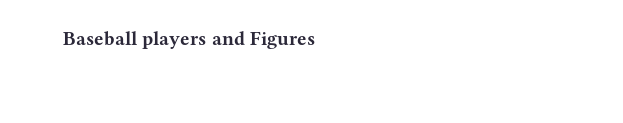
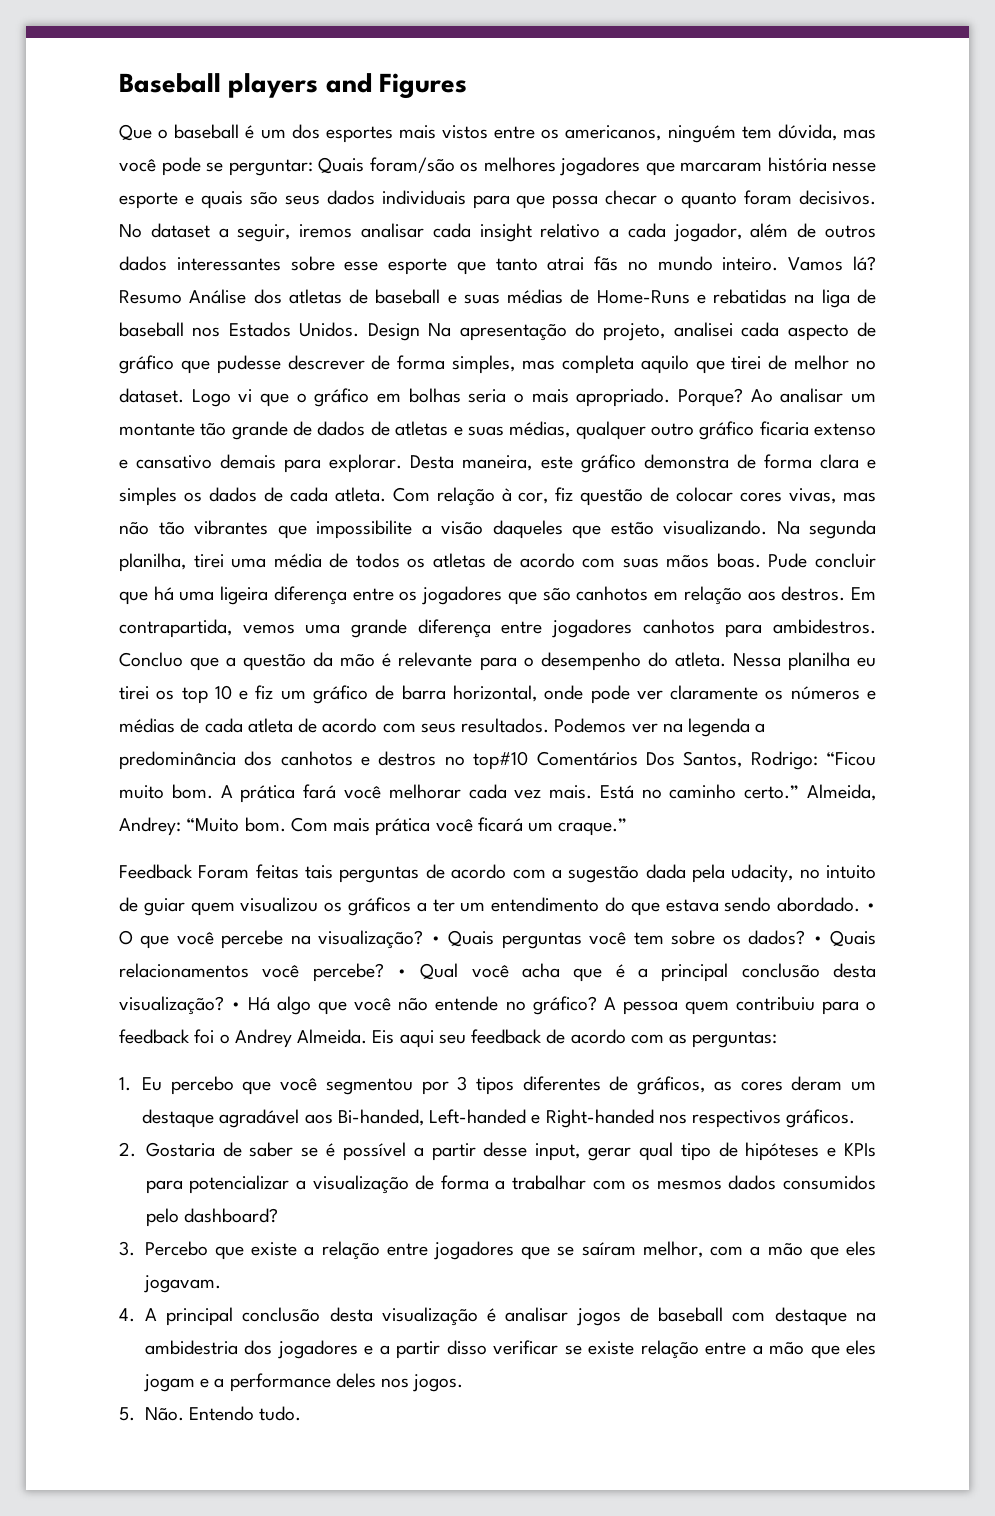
(315, 40) none -> [119,124,876,143] [119,157,876,176] [119,190,877,209] [119,223,877,242] [119,256,876,275] [119,289,876,308] [119,322,876,341] [119,355,877,374] [119,388,876,407] [119,421,876,440] [119,454,877,473] [119,487,876,506] [119,520,876,539] [119,553,876,572] [119,586,877,605] [119,619,876,638] [119,652,877,671] [119,685,876,704] [119,718,766,737] [119,751,877,770] [119,784,877,803] [119,817,628,836] [119,864,876,883] [119,897,876,916] [119,930,877,949] [119,963,876,982] [119,996,877,1015] [119,1029,778,1048] [119,1076,877,1095] [141,1109,856,1128] [119,1142,876,1161] [145,1175,876,1194] [145,1208,279,1227] [119,1241,876,1260] [142,1275,221,1293] [119,1307,876,1326] [144,1340,877,1359] [142,1373,464,1392] [119,1406,302,1421] // Que o baseball é um dos esportes mais vistos entre os americanos, ninguém tem dúvida, mas você pode se perguntar: Quais foram/são os melhores jogadores que marcaram história nesse esporte e quais são seus dados individuais para que possa checar o quanto foram decisivos. No dataset a seguir, iremos analisar cada insight relativo a cada jogador, além de outros dados interessantes sobre esse esporte que tanto atrai fãs no mundo inteiro. Vamos lá? Resumo Análise dos atletas de baseball e suas médias de Home-Runs e rebatidas na liga de baseball nos Estados Unidos. Design Na apresentação do projeto, analisei cada aspecto de gráfico que pudesse descrever de forma simples, mas completa aquilo que tirei de melhor no dataset. Logo vi que o gráfico em bolhas seria o mais apropriado. Porque? Ao analisar um montante tão grande de dados de atletas e suas médias, qualquer outro gráfico ficaria extenso e cansativo demais para explorar. Desta maneira, este gráfico demonstra de forma clara e simples os dados de cada atleta. Com relação à cor, fiz questão de colocar cores vivas, mas não tão vibrantes que impossibilite a visão daqueles que estão visualizando. Na segunda planilha, tirei uma média de todos os atletas de acordo com suas mãos boas. Pude concluir que há uma ligeira diferença entre os jogadores que são canhotos em relação aos destros. Em contrapartida, vemos uma grande diferença entre jogadores canhotos para ambidestros. Concluo que a questão da mão é relevante para o desempenho do atleta. Nessa planilha eu tirei os top 10 e fiz um gráfico de barra horizontal, onde pode ver claramente os números e médias de cada atleta de acordo com seus resultados. Podemos ver na legenda a predominância dos canhotos e destros no top#10 Comentários Dos Santos, Rodrigo: “Ficou muito bom. A prática fará você melhorar cada vez mais. Está no caminho certo.” Almeida, Andrey: “Muito bom. Com mais prática você ficará um craque.” // Feedback Foram feitas tais perguntas de acordo com a sugestão dada pela udacity, no intuito de guiar quem visualizou os gráficos a ter um entendimento do que estava sendo abordado. • O que você percebe na visualização? • Quais perguntas você tem sobre os dados? • Quais relacionamentos você percebe? • Qual você acha que é a principal conclusão desta visualização? • Há algo que você não entende no gráfico? A pessoa quem contribuiu para o feedback foi o Andrey Almeida. Eis aqui seu feedback de acordo com as perguntas: // 1. Eu percebo que você segmentou por 3 tipos diferentes de gráficos, as cores deram um destaque agradável aos Bi-handed, Left-handed e Right-handed nos respectivos gráficos. // 2. Gostaria de saber se é possível a partir desse input, gerar qual tipo de hipóteses e KPIs para potencializar a visualização de forma a trabalhar com os mesmos dados consumidos pelo dashboard? // 3. Percebo que existe a relação entre jogadores que se saíram melhor, com a mão que eles jogavam. // 4. A principal conclusão desta visualização é analisar jogos de baseball com destaque na ambidestria dos jogadores e a partir disso verificar se existe relação entre a mão que eles jogam e a performance deles nos jogos. // 5. Não. Entendo tudo.

